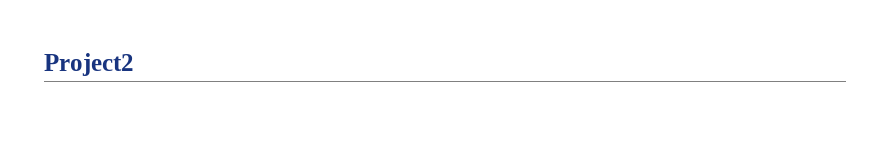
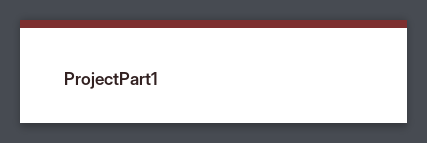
[44,53,134,76] Project2 -> [64,72,157,89] ProjectPart1

